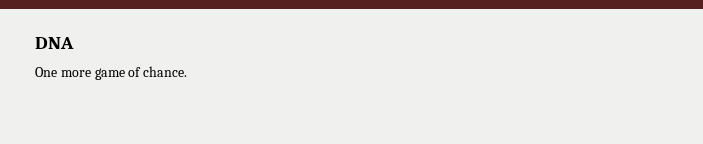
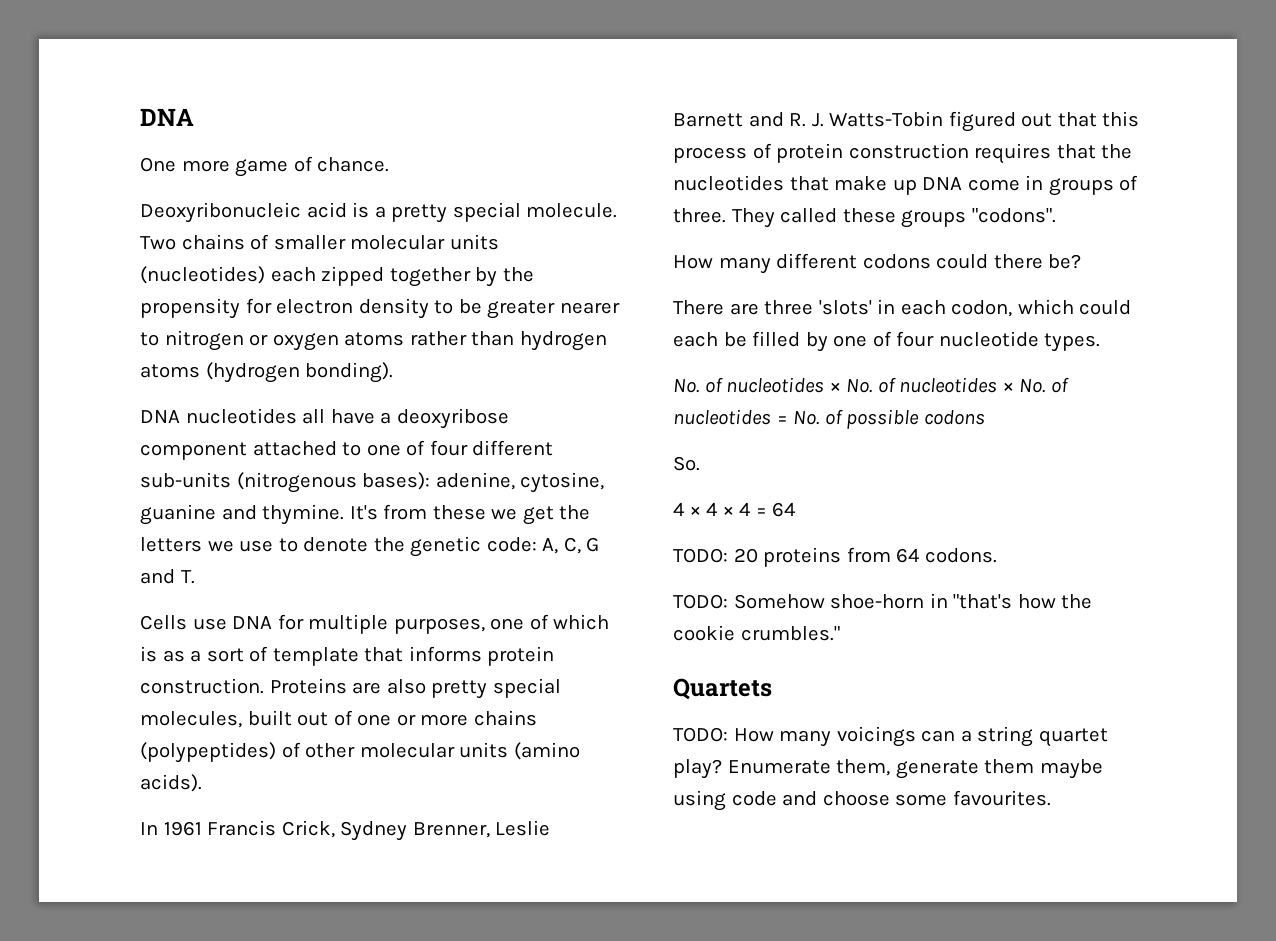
(188, 71) none -> [140,202,618,223] [140,234,499,250] [140,266,534,287] [140,298,620,319] [140,330,607,351] [140,362,394,383] [140,408,509,429] [140,440,554,460] [140,472,605,493] [140,504,591,525] [140,536,600,557] [140,569,195,584] [140,614,610,634] [140,646,555,666] [140,678,561,699] [140,710,537,728] [140,742,580,763] [140,774,202,792] [140,820,551,841] [673,111,1140,132] [673,143,1133,164] [673,175,1139,196] [673,208,1056,228] [673,253,1082,274] [673,299,1132,317] [673,331,1101,352] [673,377,1069,393] [673,409,985,429] [673,456,700,471] [673,502,796,517] [673,547,997,567] [673,593,1093,609] [673,625,840,641] [673,678,772,700] [673,726,1108,747] [673,759,1103,779] [673,790,1051,811] // Deoxyribonucleic acid is a pretty special molecule. Two chains of smaller molecular units (nucleotides) each zipped together by the propensity for electron density to be greater nearer to nitrogen or oxygen atoms rather than hydrogen atoms (hydrogen bonding). // DNA nucleotides all have a deoxyribose component attached to one of four different sub-units (nitrogenous bases): adenine, cytosine, guanine and thymine. It's from these we get the letters we use to denote the genetic code: A, C, G and T. // Cells use DNA for multiple purposes, one of which is as a sort of template that informs protein construction. Proteins are also pretty special molecules, built out of one or more chains (polypeptides) of other molecular units (amino acids). // In 1961 Francis Crick, Sydney Brenner, Leslie Barnett and R. J. Watts-Tobin figured out that this process of protein construction requires that the nucleotides that make up DNA come in groups of three. They called these groups "codons". // How many different codons could there be? // There are three 'slots' in each codon, which could each be filled by one of four nucleotide types. // No. of nucleotides × No. of nucleotides × No. of nucleotides = No. of possible codons // So. // 4 × 4 × 4 = 64 // TODO: 20 proteins from 64 codons. // TODO: Somehow shoe-horn in "that's how the cookie crumbles." // Quartets // TODO: How many voicings can a string quartet play? Enumerate them, generate them maybe using code and choose some favourites.

